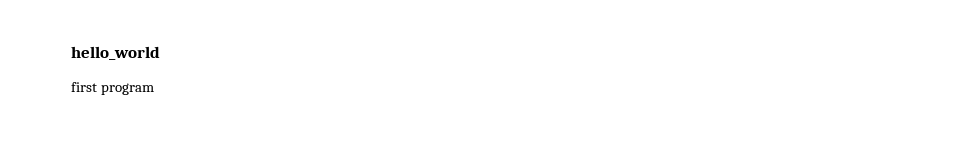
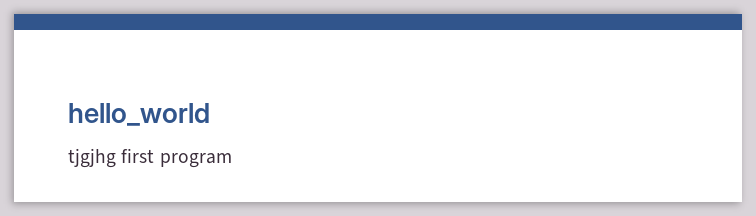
(160, 53) none -> [68,148,116,168] tjgjhg

